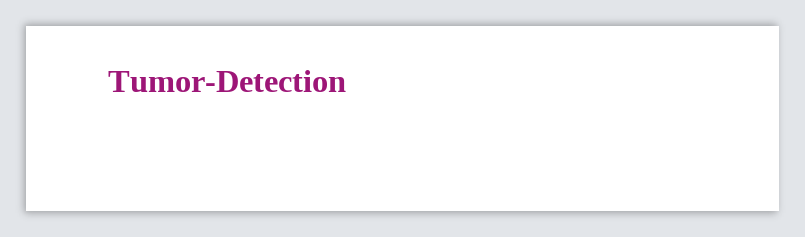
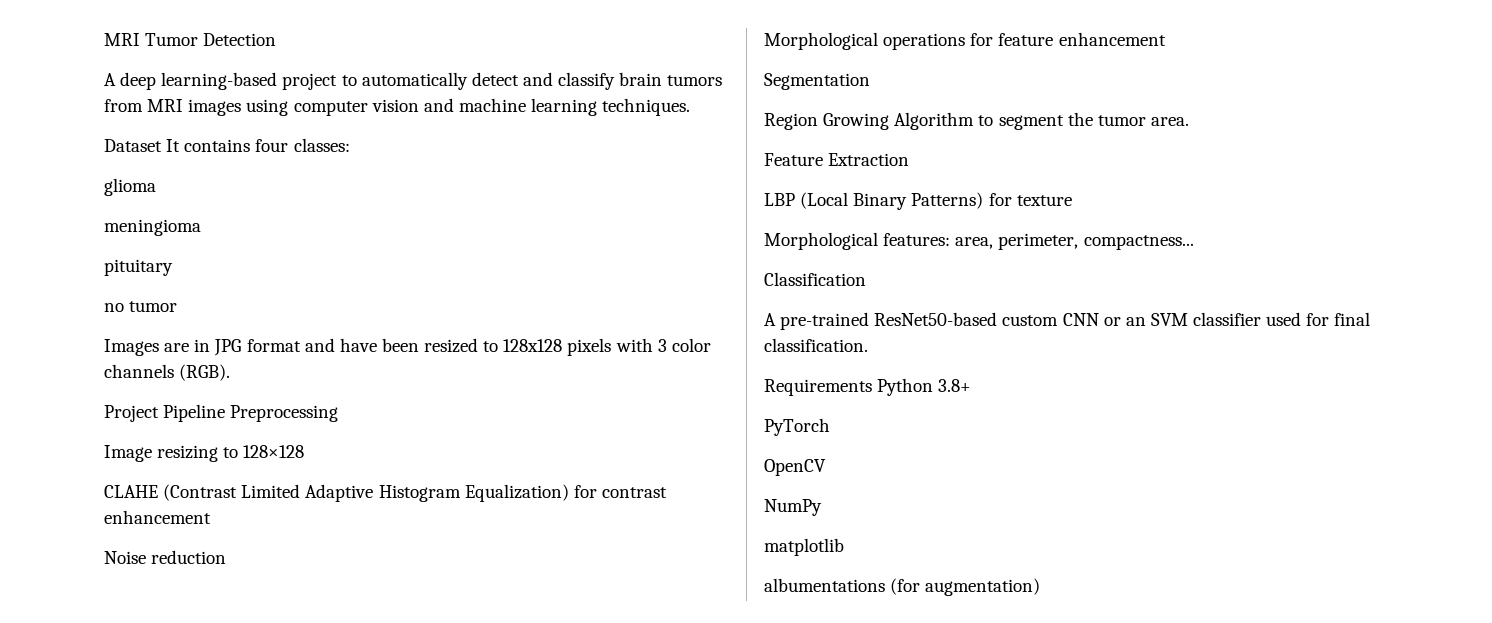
[108,70,346,92] Tumor-Detection -> [104,33,277,46] [104,72,723,90] [104,98,691,116] [104,138,350,152] [104,178,156,196] [104,219,201,236] [104,259,173,276] [104,301,178,312] [104,338,711,356] [104,364,231,381] [104,404,339,422] [104,445,305,462] [104,484,667,502] [104,510,211,524] [104,550,227,564] [764,32,1166,50] [764,73,870,90] [764,112,1189,130] [764,153,910,166] [764,192,1072,210] [764,232,1194,250] [764,272,866,286] [764,312,1371,330] [764,338,868,352] [764,378,972,396] [764,418,830,436] [764,459,826,476] [764,499,822,516] [764,538,844,556] [764,578,1041,596] MRI Tumor Detection // A deep learning-based project to automatically detect and classify brain tumors from MRI images using computer vision and machine learning techniques. // Dataset It contains four classes: // glioma // meningioma // pituitary // no tumor // Images are in JPG format and have been resized to 128x128 pixels with 3 color channels (RGB). // Project Pipeline Preprocessing // Image resizing to 128×128 // CLAHE (Contrast Limited Adaptive Histogram Equalization) for contrast enhancement // Noise reduction // Morphological operations for feature enhancement // Segmentation // Region Growing Algorithm to segment the tumor area. // Feature Extraction // LBP (Local Binary Patterns) for texture // Morphological features: area, perimeter, compactness... // Classification // A pre-trained ResNet50-based custom CNN or an SVM classifier used for final classification. // Requirements Python 3.8+ // PyTorch // OpenCV // NumPy // matplotlib // albumentations (for augmentation)

